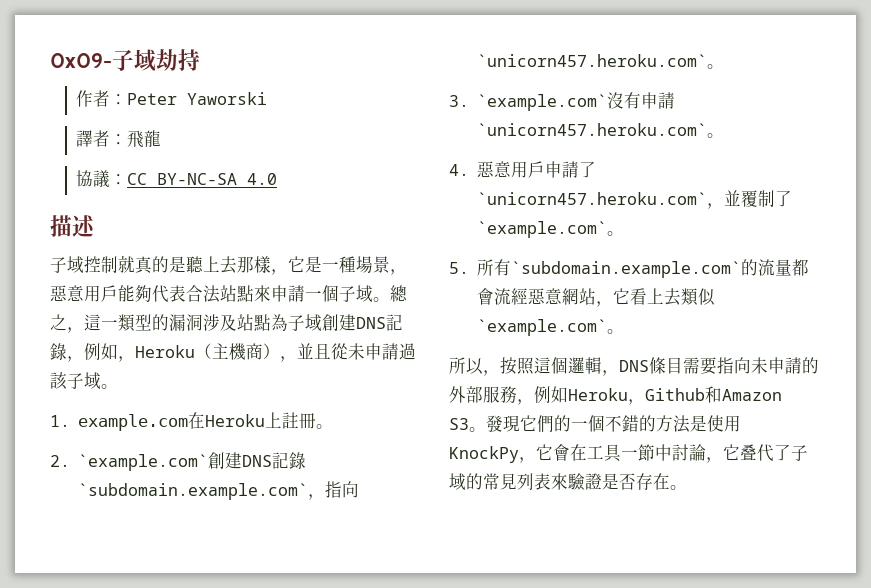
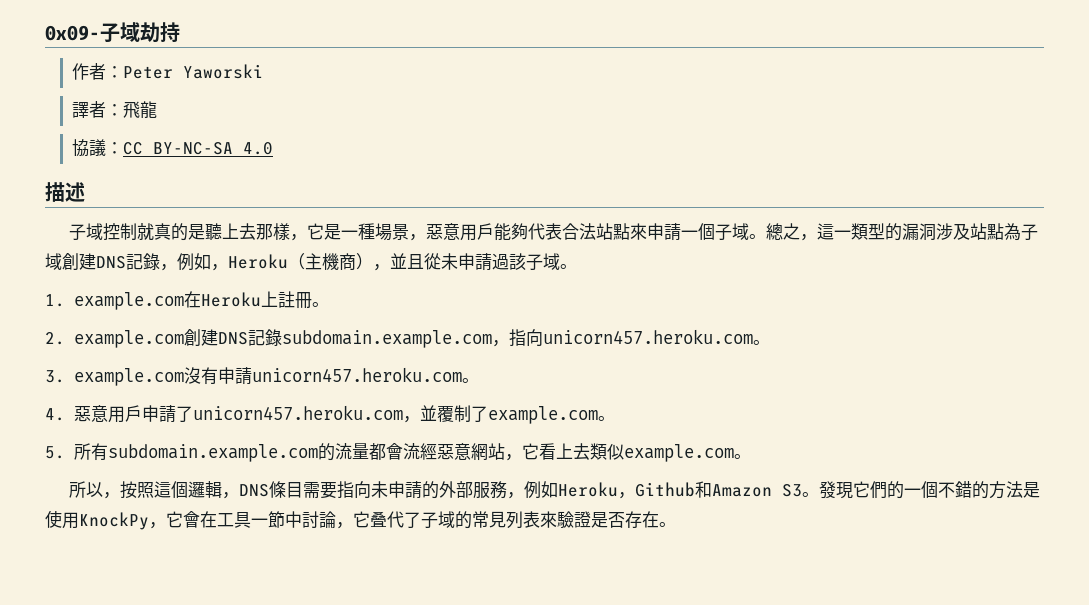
[78,452,307,471] [78,481,360,500] [477,54,708,67] `example.com`創建DNS記錄`subdomain.example.com`，指向`unicorn457.heroku.com` -> [73,329,753,348] example.com創建DNS記錄subdomain.example.com，指向unicorn457.heroku.com
[477,94,608,111] `example.com` -> [73,368,184,386] example.com
[477,123,708,136] `unicorn457.heroku.com` -> [251,367,462,382] unicorn457.heroku.com
[477,192,708,205] `unicorn457.heroku.com` -> [192,405,403,420] unicorn457.heroku.com
[477,221,608,238] `example.com` -> [487,406,598,424] example.com
[511,261,742,278] `subdomain.example.com` -> [107,444,318,462] subdomain.example.com
[477,319,608,336] `example.com` -> [623,444,734,462] example.com

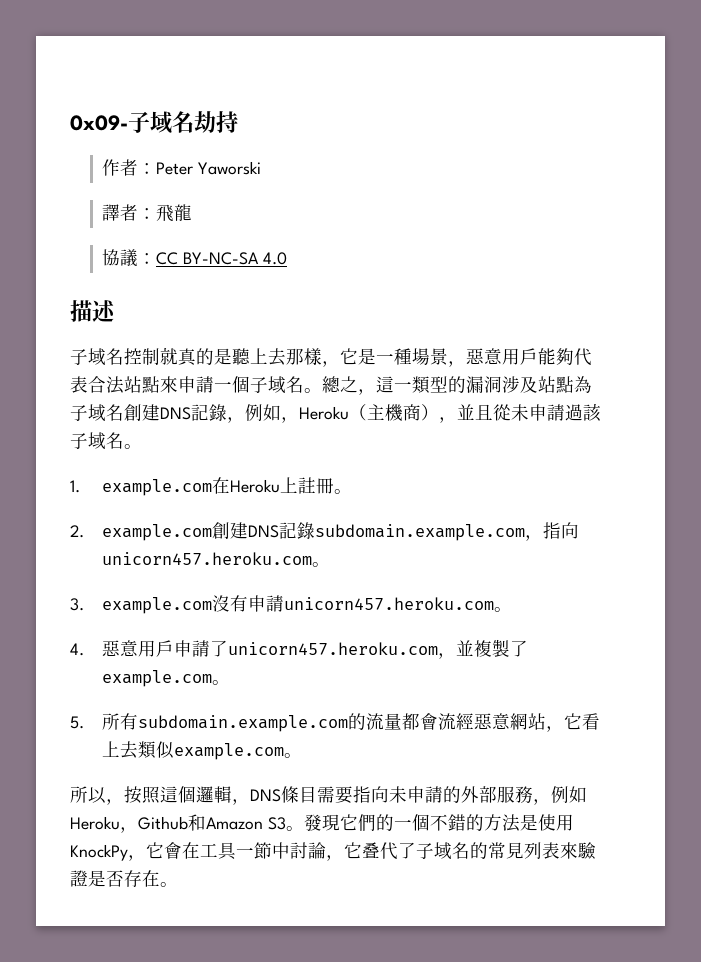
(140, 32) none -> [172,111,194,133] 名
(104, 231) none -> [106,348,124,365] 名
(750, 231) none -> [286,376,304,393] 名
(62, 261) none -> [106,404,124,421] 名
(560, 261) none -> [106,432,124,449] 名
[436,405,471,422] 覆制 -> [474,639,511,657] 複製
(455, 519) none -> [452,842,470,859] 名

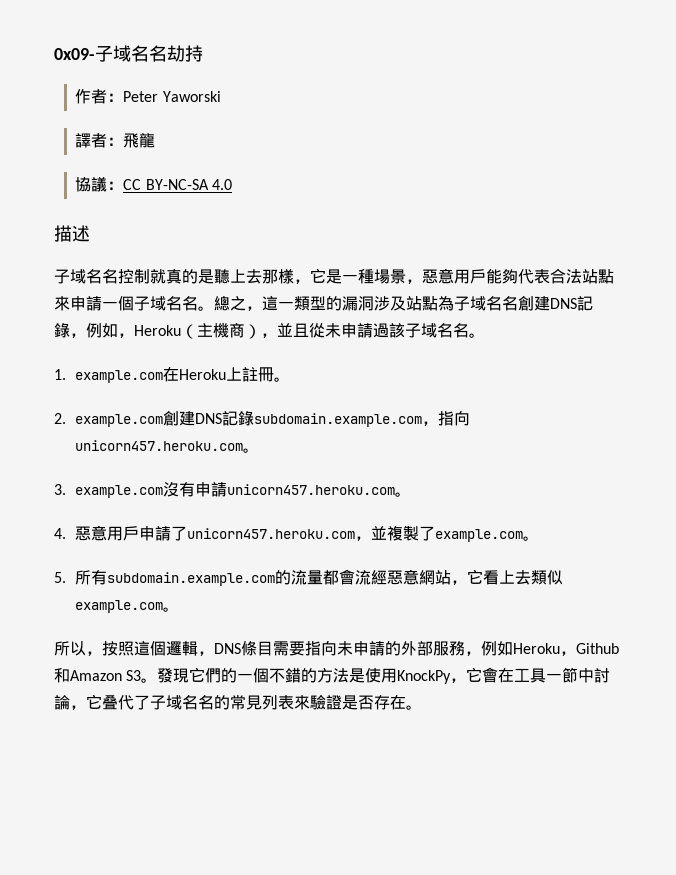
(194, 122) none -> [149,45,167,62] 名
(124, 356) none -> [102,269,118,284] 名
(304, 384) none -> [182,296,198,311] 名
(124, 412) none -> [502,296,518,311] 名
(124, 440) none -> [453,323,469,338] 名
(470, 850) none -> [198,695,214,710] 名

